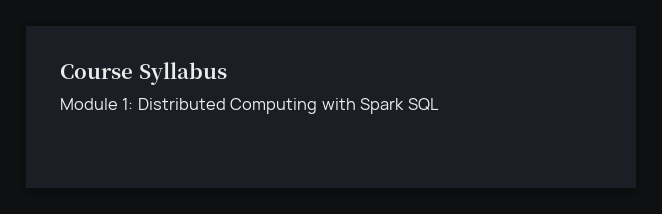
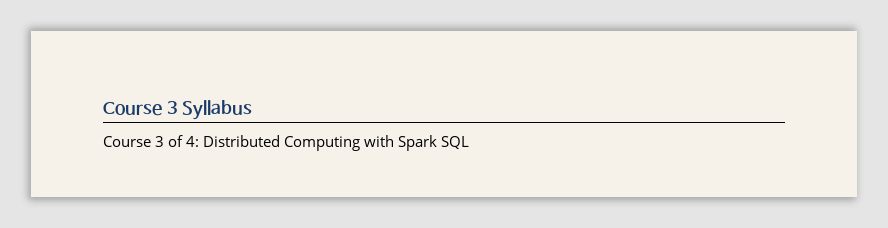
[60,64,133,79] Course -> [103,101,178,116] Course 3
[60,98,134,110] Module 1: -> [103,135,200,147] Course 3 of 4:

